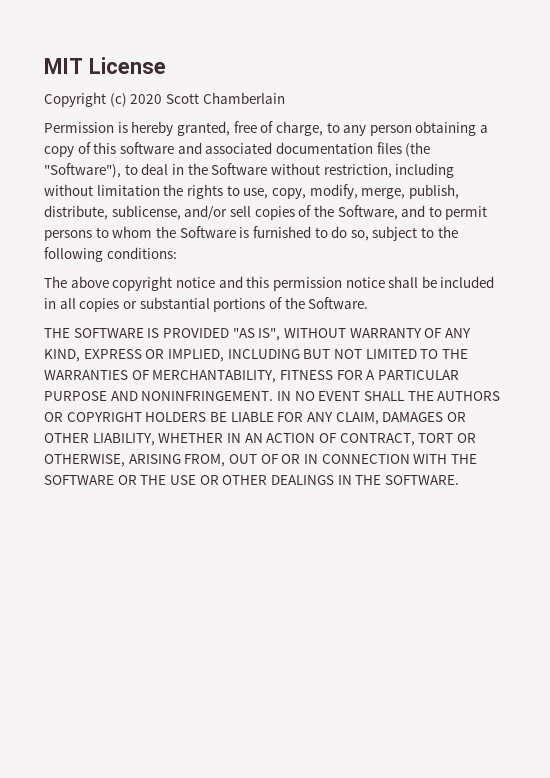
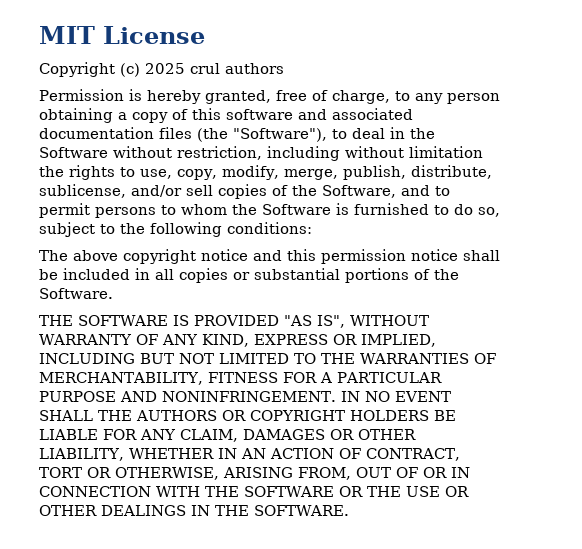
[130,92,285,104] 2020 Scott Chamberlain -> [145,63,284,74] 2025 crul authors

